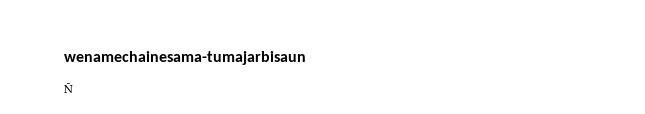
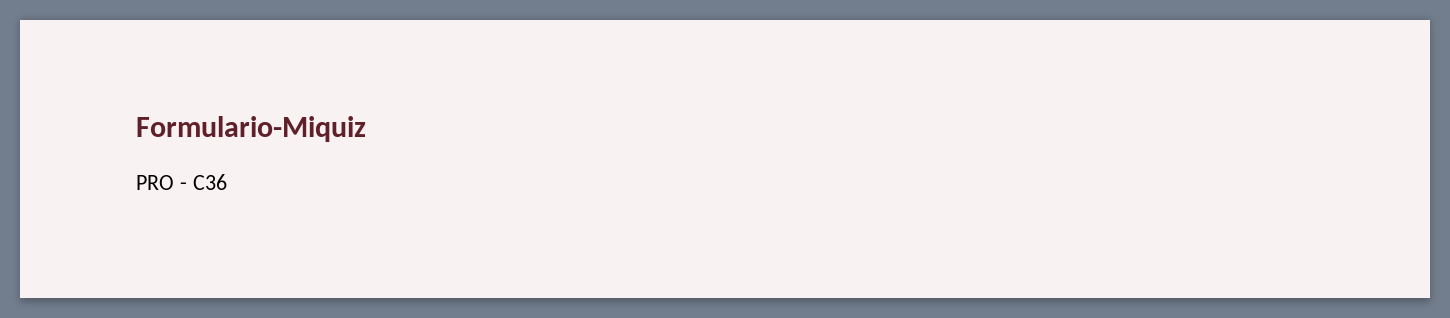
[64,51,306,65] [64,82,73,93] wenamechainesama-tumajarbisaun // Ñ -> [136,116,366,142] [136,174,227,190] Formulario-Miquiz // PRO - C36

